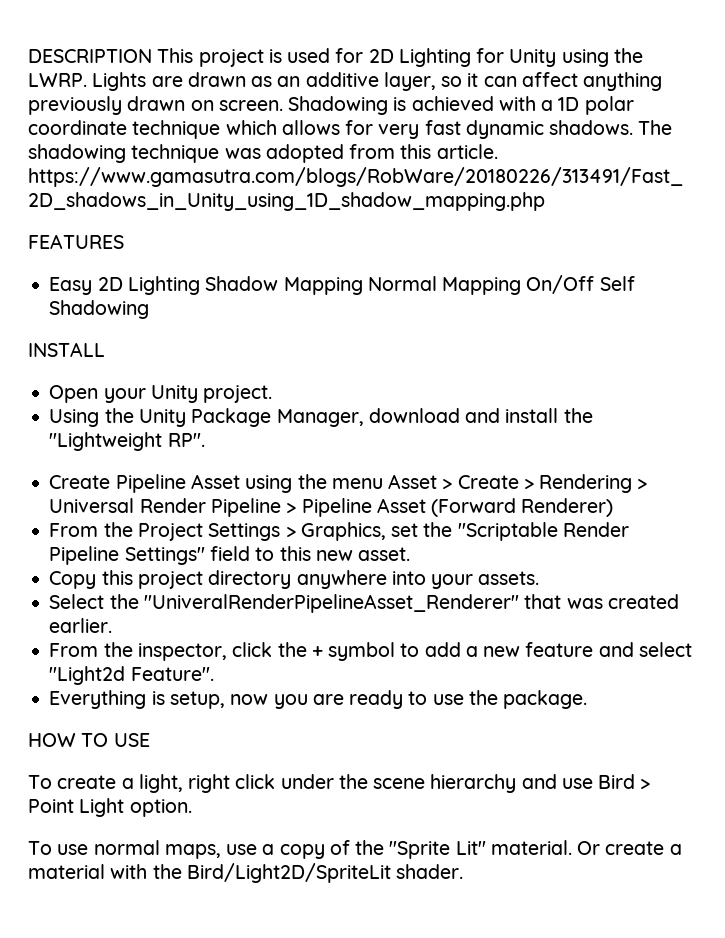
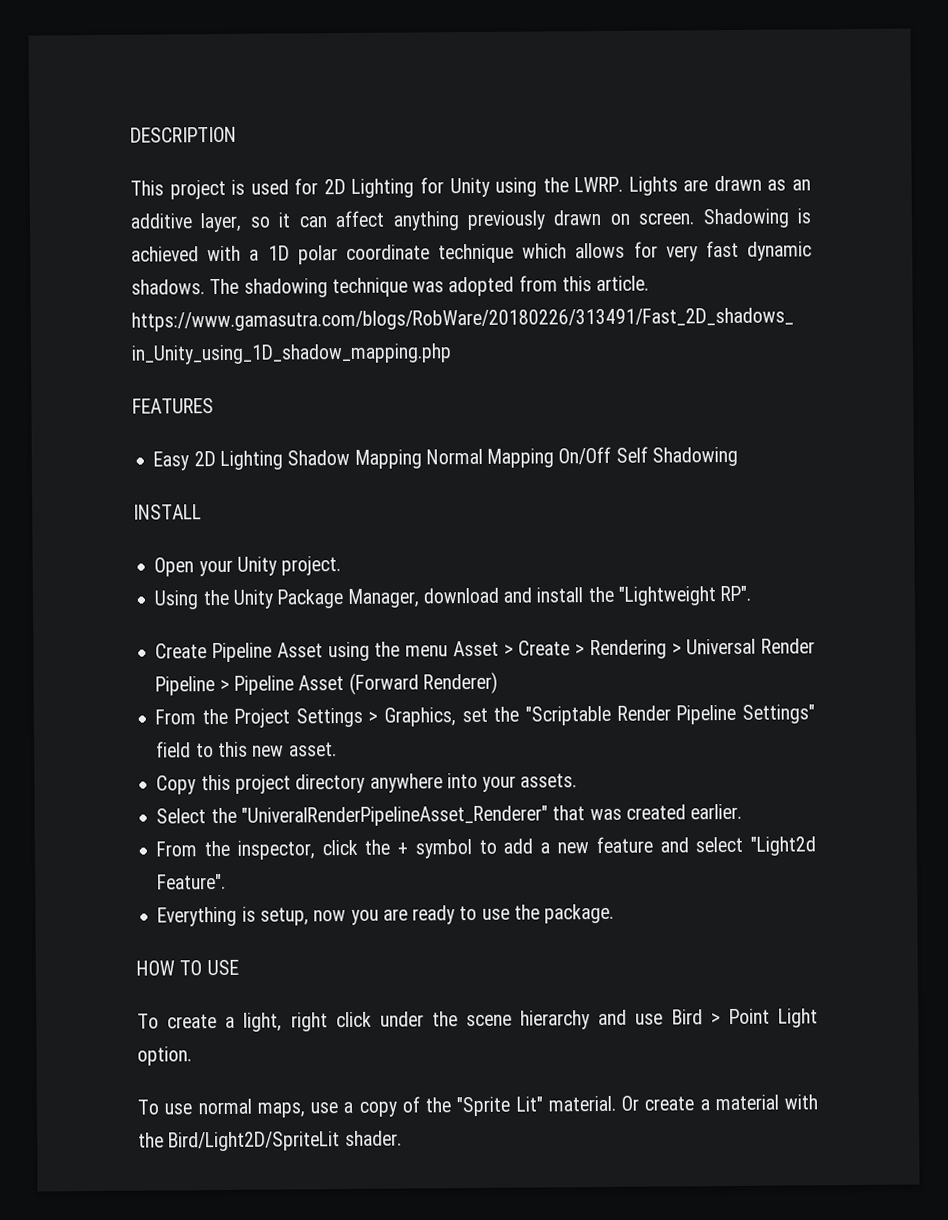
(152, 56) none -> (237, 134) //

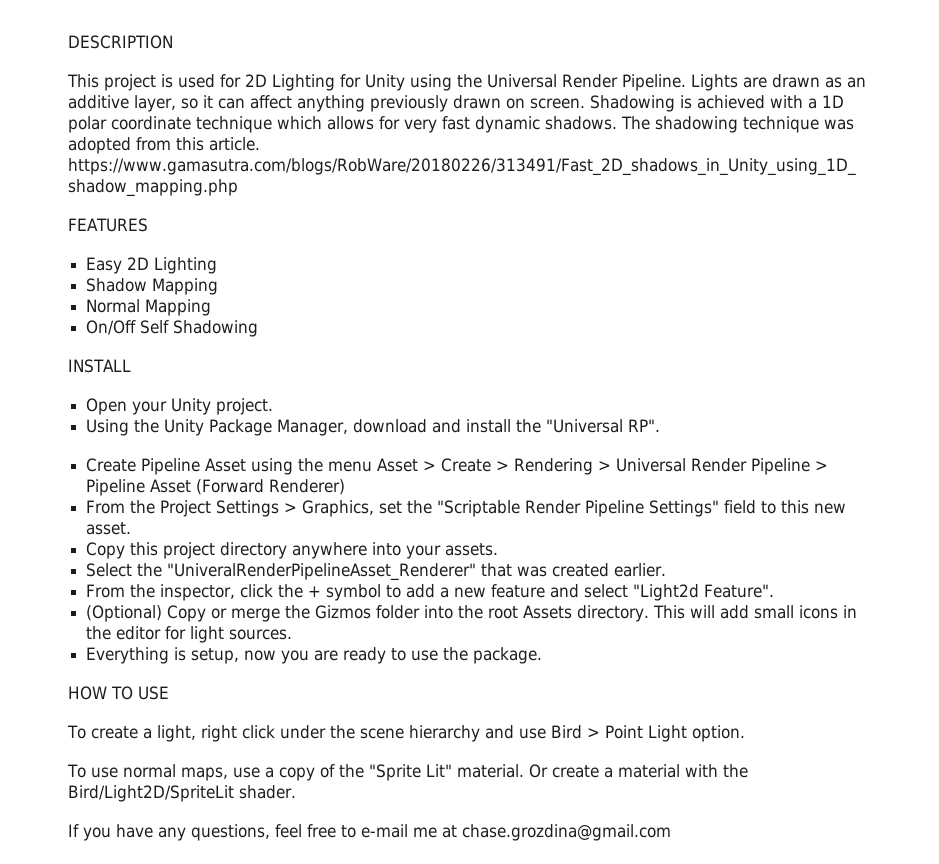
[574,176,624,193] LWRP. -> [487,74,686,91] Universal Render Pipeline.
(283, 460) none -> (218, 265) //
(422, 459) none -> (219, 286) //
(555, 458) none -> (212, 307) //
[617,586,716,606] "Lightweight -> [546,419,624,433] "Universal
(227, 881) none -> [86,605,858,622] [86,626,293,643] // (Optional) Copy or merge the Gizmos folder into the root Assets directory. This will add small icons in the editor for light sources.
(402, 1138) none -> [68,824,671,841] // If you have any questions, feel free to e-mail me at chase.grozdina@gmail.com

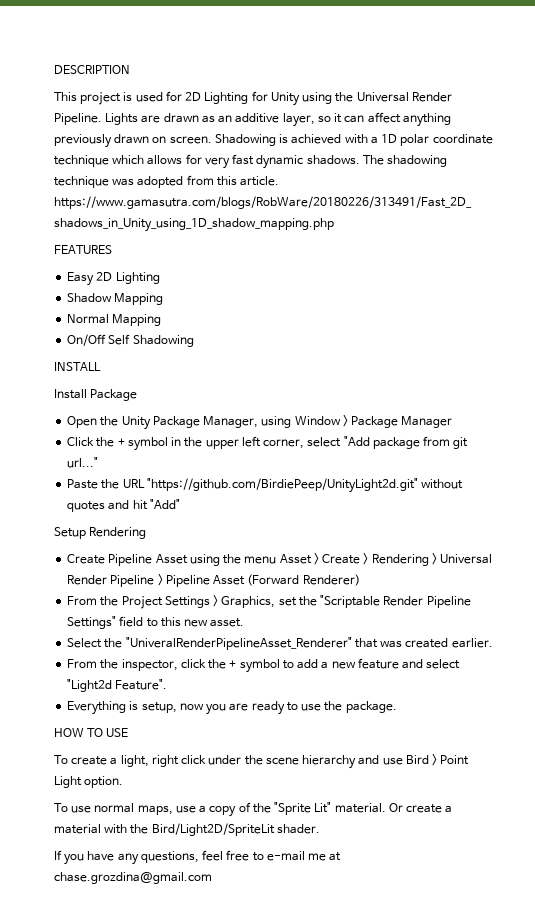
(131, 366) none -> [54,389,138,401] // Install Package
[132,398,274,415] [86,419,661,436] your Unity project. // Using the Unity Package Manager, download and install the "Universal RP". -> [100,415,453,430] [67,436,469,451] [67,457,99,468] [67,478,464,493] [67,499,180,512] [54,527,147,539] the Unity Package Manager, using Window > Package Manager // Click the + symbol in the upper left corner, select "Add package from git url..." // Paste the URL "https://github.com/BirdiePeep/UnityLight2d.git" without quotes and hit "Add" // Setup Rendering
[86,542,499,559] // Copy this project directory anywhere into your assets. -> (245, 622) none
[86,605,858,622] [86,626,293,643] // (Optional) Copy or merge the Gizmos folder into the root Assets directory. This will add small icons in the editor for light sources. -> (168, 684) none

